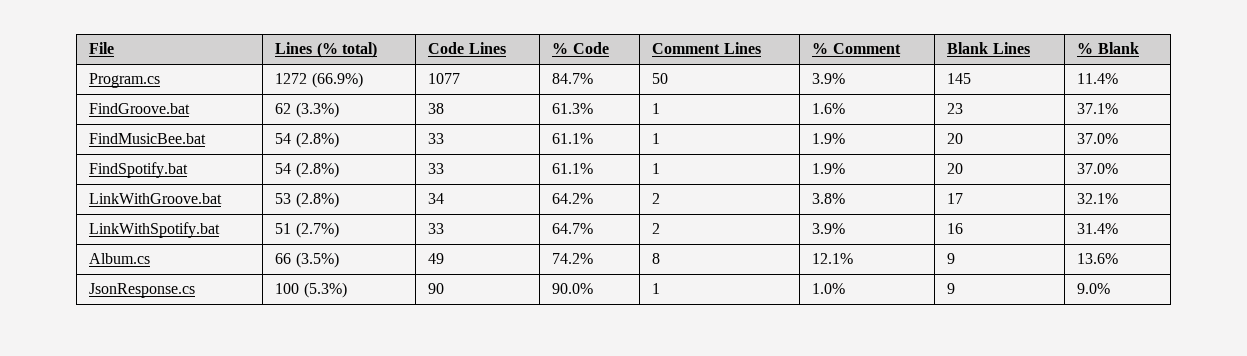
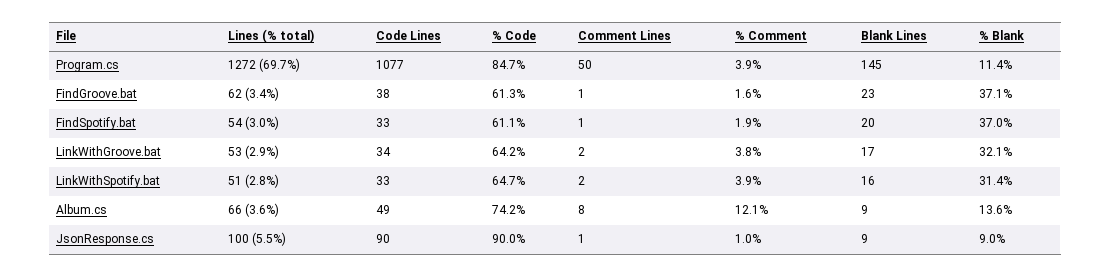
[311,72,363,88] (66.9%) -> [258,58,300,72] (69.7%)
[295,102,339,118] (3.3%) -> [244,87,279,101] (3.4%)
[89,133,207,144] [275,132,339,148] [428,133,445,144] [552,133,594,144] [652,133,661,144] [812,133,846,144] [947,133,964,144] [1077,133,1119,144] // FindMusicBee.bat | 54 (2.8%) | 33 | 61.1% | 1 | 1.9% | 20 | 37.0% -> (1012, 93) none
[295,162,339,178] (2.8%) -> [244,116,279,130] (3.0%)
[295,192,339,208] (2.8%) -> [244,145,279,159] (2.9%)
[295,222,339,238] (2.7%) -> [244,174,279,188] (2.8%)
[295,252,339,268] (3.5%) -> [244,203,279,217] (3.6%)
[303,282,347,298] (5.3%) -> [251,232,286,246] (5.5%)

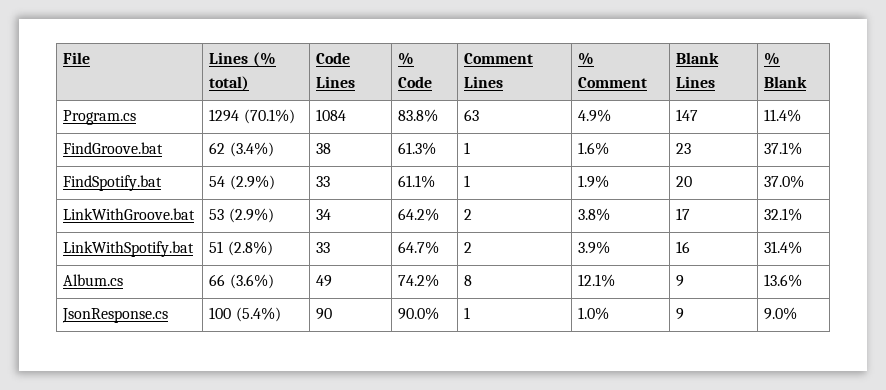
[227,58,300,72] [375,60,404,69] [491,60,525,69] [577,60,592,69] [734,60,761,69] [860,60,882,69] 1272 (69.7%) | 1077 | 84.7% | 50 | 3.9% | 145 -> [209,109,295,124] [316,109,347,121] [398,109,439,122] [464,109,480,121] [578,109,612,122] [676,109,699,121] 1294 (70.1%) | 1084 | 83.8% | 63 | 4.9% | 147
[244,116,279,130] (3.0%) -> [229,175,275,190] (2.9%)
[251,232,286,246] (5.5%) -> [235,307,281,322] (5.4%)

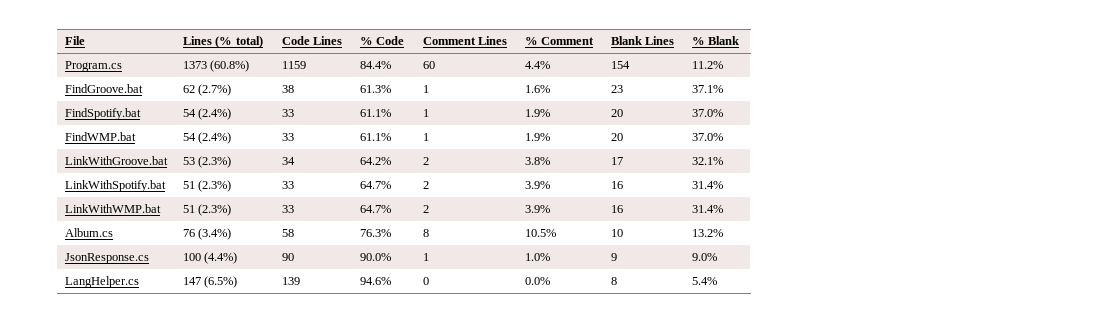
[209,109,295,124] [316,109,347,121] [398,109,439,122] [464,109,480,121] [578,109,612,122] [676,109,699,121] [764,109,802,122] 1294 (70.1%) | 1084 | 83.8% | 63 | 4.9% | 147 | 11.4% -> [182,60,250,72] [281,61,306,69] [359,61,391,69] [422,61,435,69] [524,61,550,69] [610,61,630,69] [691,61,723,69] 1373 (60.8%) | 1159 | 84.4% | 60 | 4.4% | 154 | 11.2%
[229,142,274,157] (3.4%) -> [198,84,232,96] (2.7%)
[229,175,275,190] (2.9%) -> [198,108,232,120] [281,109,294,117] [359,109,391,117] [422,109,429,117] [524,109,550,117] [610,109,623,117] [691,109,723,117] [64,132,136,141] [182,132,232,144] (2.4%) | 33 | 61.1% | 1 | 1.9% | 20 | 37.0% // FindWMP.bat | 54 (2.4%)
[228,208,274,223] (2.9%) -> [198,156,232,168] (2.3%)
[227,241,273,256] (2.8%) -> [198,180,232,192] [281,181,294,189] [359,181,391,189] [422,181,429,189] [524,181,550,189] [610,181,623,189] [691,181,723,189] [64,204,161,213] [182,204,232,216] (2.3%) | 33 | 64.7% | 2 | 3.9% | 16 | 31.4% // LinkWithWMP.bat | 51 (2.3%)
[209,274,274,289] [316,275,333,287] [398,274,440,287] [464,275,473,286] [578,274,616,287] [676,275,685,287] [764,274,803,287] 66 (3.6%) | 49 | 74.2% | 8 | 12.1% | 9 | 13.6% -> [182,228,232,240] [281,229,294,237] [359,229,391,237] [422,229,429,237] [524,229,556,237] [610,229,623,237] [691,229,723,237] 76 (3.4%) | 58 | 76.3% | 8 | 10.5% | 10 | 13.2%
[235,307,281,322] (5.4%) -> [204,252,238,264] (4.4%)
(798, 313) none -> [64,276,139,288] [182,276,238,288] [281,277,300,285] [359,277,391,285] [422,277,429,285] [524,277,550,285] [610,277,617,285] [691,277,717,285] // LangHelper.cs | 147 (6.5%) | 139 | 94.6% | 0 | 0.0% | 8 | 5.4%

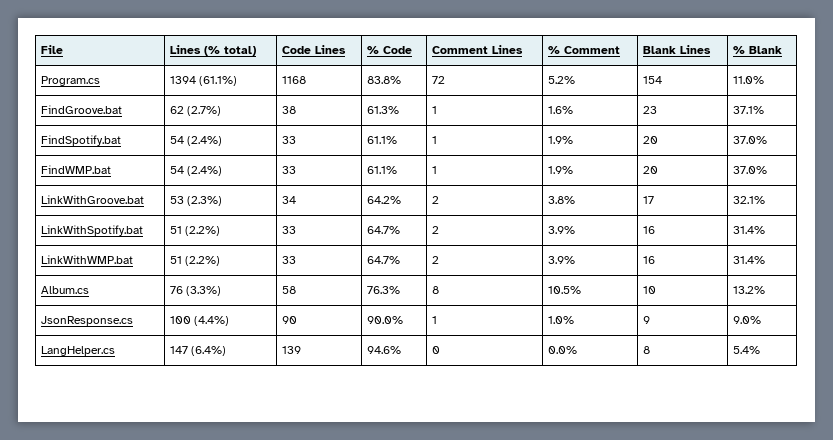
[182,60,250,72] [281,61,306,69] [359,61,391,69] [422,61,435,69] [524,61,550,69] 1373 (60.8%) | 1159 | 84.4% | 60 | 4.4% -> [169,76,238,86] [281,76,306,84] [366,76,401,84] [431,76,445,84] [547,76,575,84] 1394 (61.1%) | 1168 | 83.8% | 72 | 5.2%
[691,61,723,69] 11.2% -> [732,76,764,84] 11.0%
[198,180,232,192] (2.3%) -> [185,226,221,236] (2.2%)
[198,204,232,216] (2.3%) -> [185,256,221,266] (2.2%)
[198,228,232,240] (3.4%) -> [186,286,222,296] (3.3%)
[204,276,238,288] (6.5%) -> [191,346,227,356] (6.4%)

